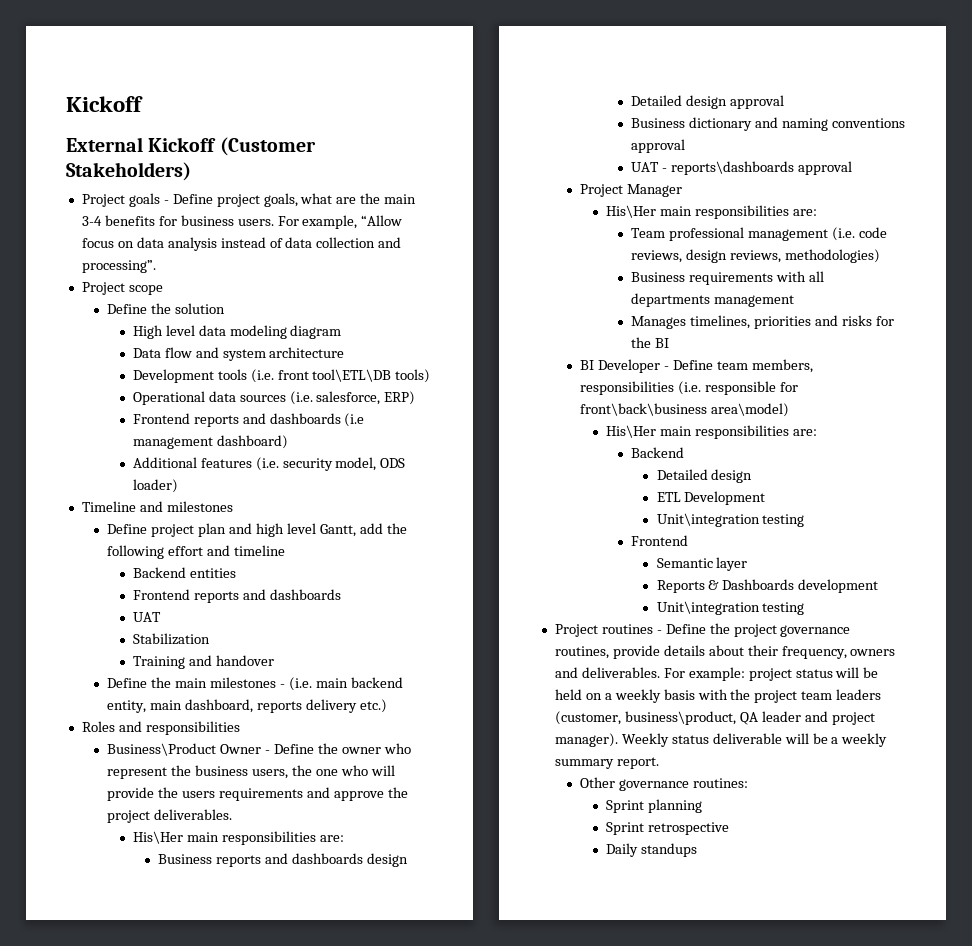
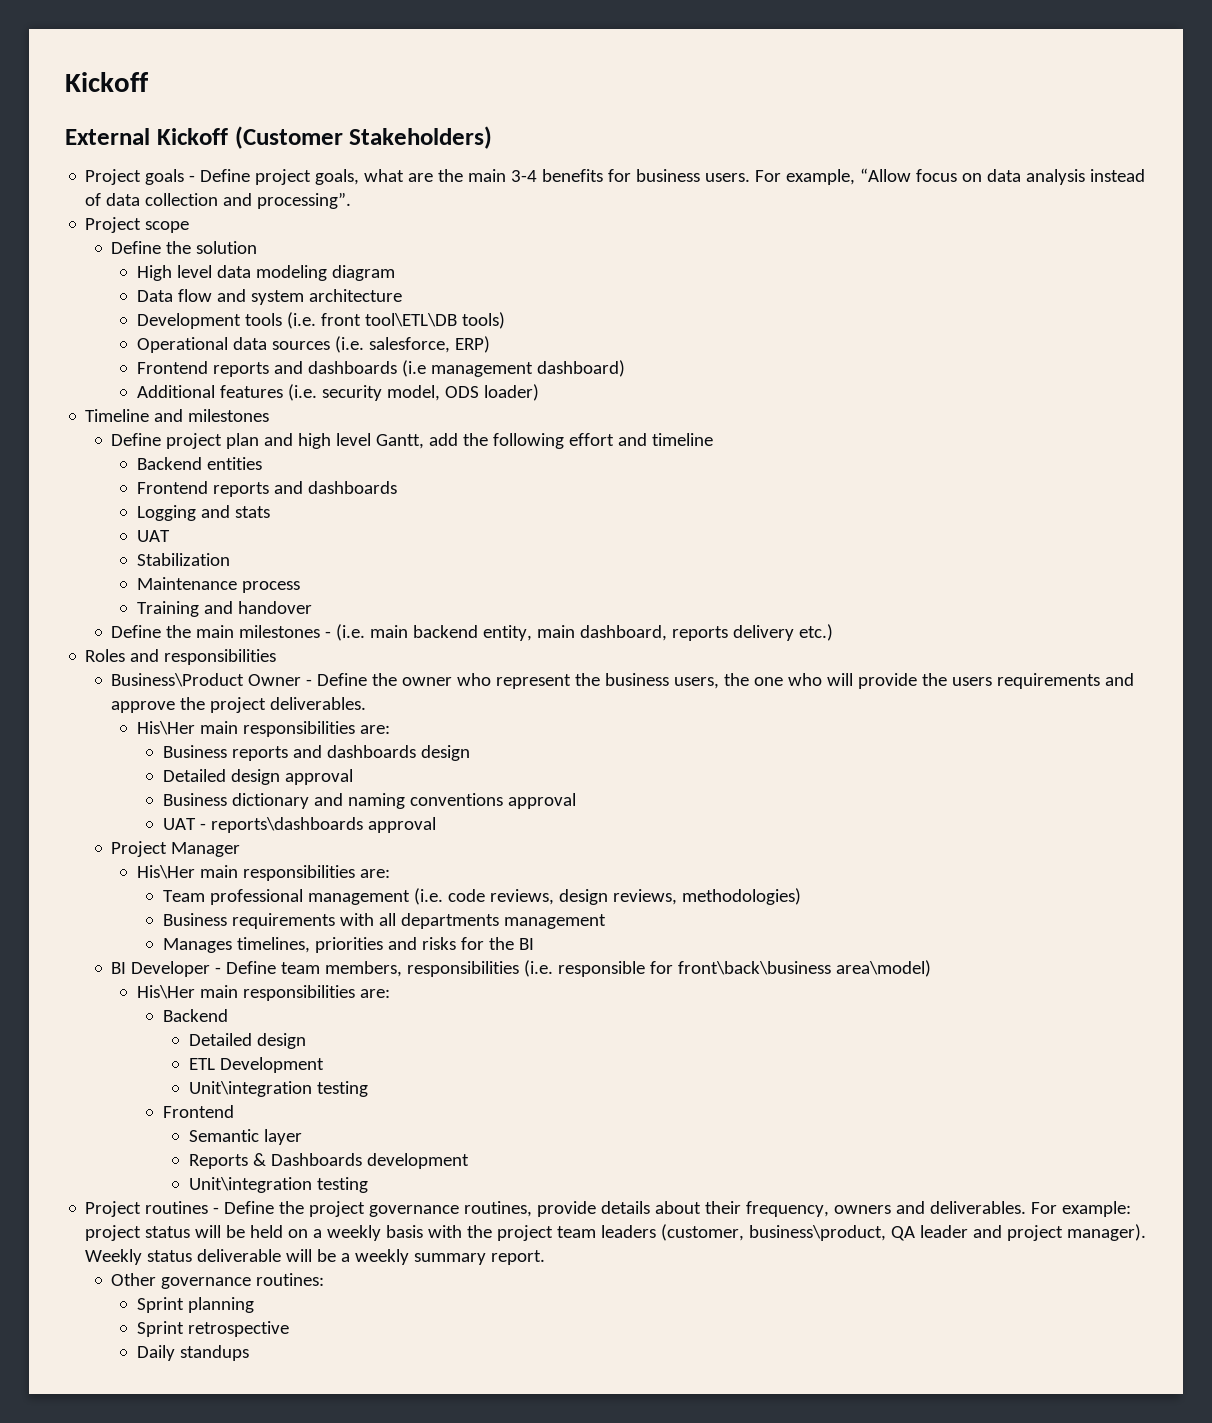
(341, 594) none -> [137,505,270,521] // Logging and stats
(210, 639) none -> [137,577,300,593] // Maintenance process

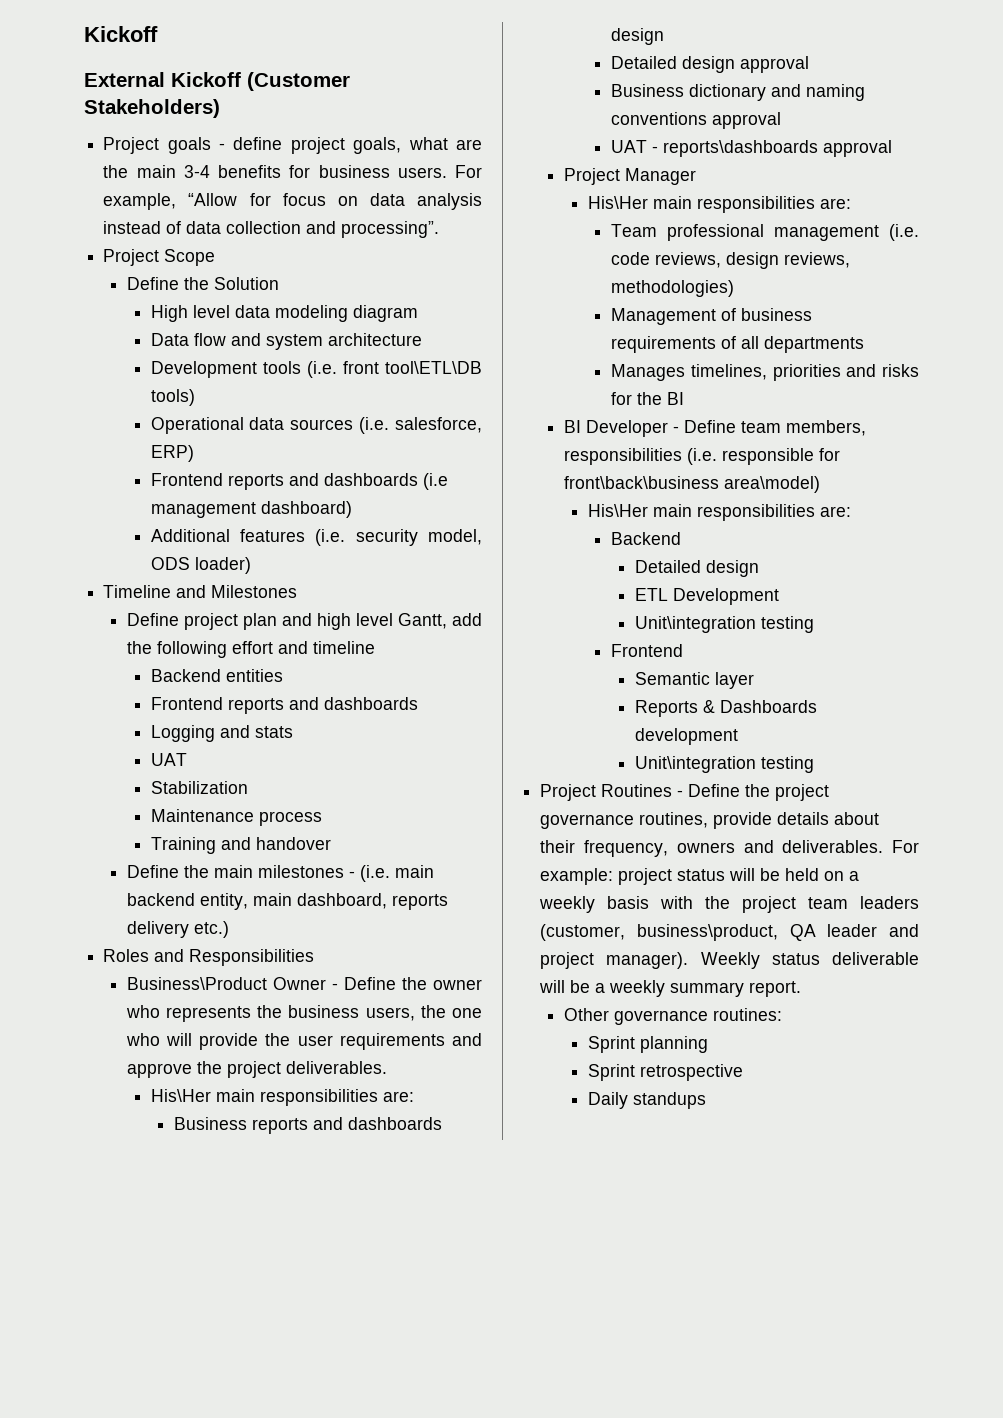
[200,169,251,182] Define -> [233,137,283,150] define
(912, 175) none -> [249,193,271,206] for
[145,221,190,233] [111,241,258,254] scope // Define the solution -> [164,249,216,266] [126,277,279,290] Scope // Define the Solution
[188,409,270,422] milestones -> [211,585,298,598] Milestones
[164,649,277,665] responsibilities -> [189,949,315,966] Responsibilities
[496,674,572,689] represent -> [166,1006,252,1022] represents
[952,677,993,686] users -> [297,1035,333,1046] user
[162,913,374,929] Business requirements with -> [611,308,813,325] [611,336,737,353] Management of business requirements of
[503,914,606,929] management -> (865, 344) none
[145,1201,209,1214] routines -> [601,784,673,797] Routines

